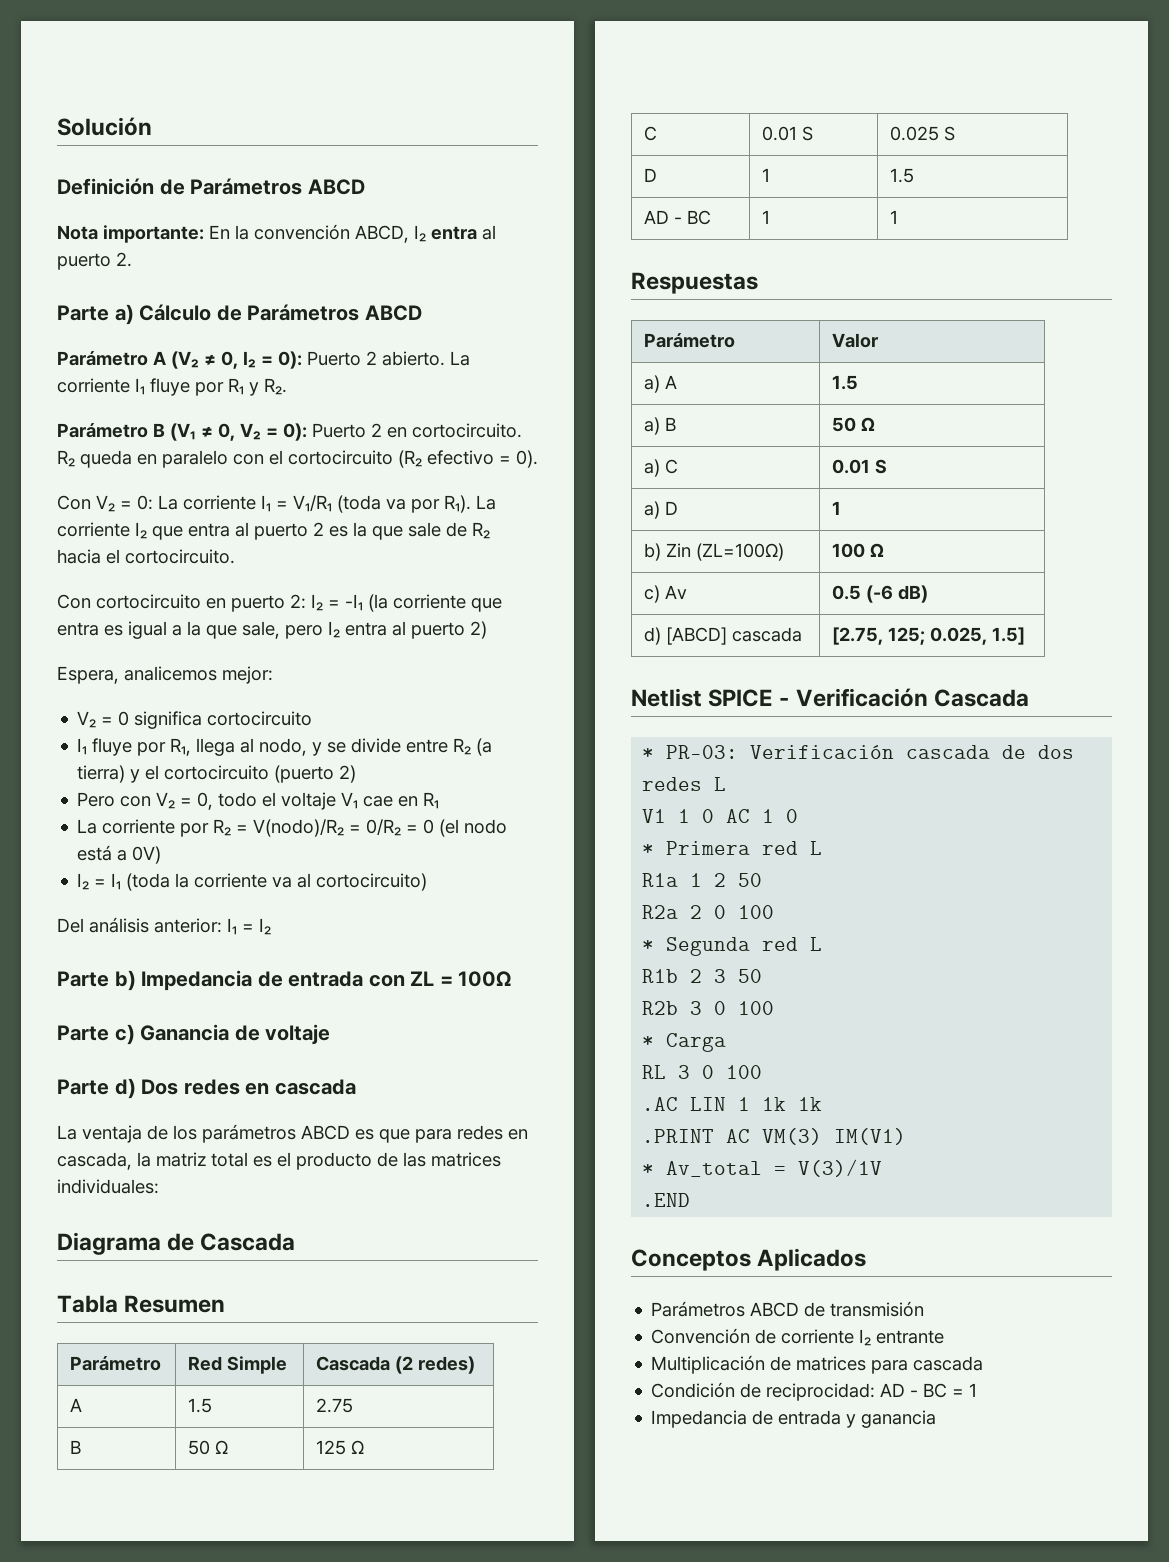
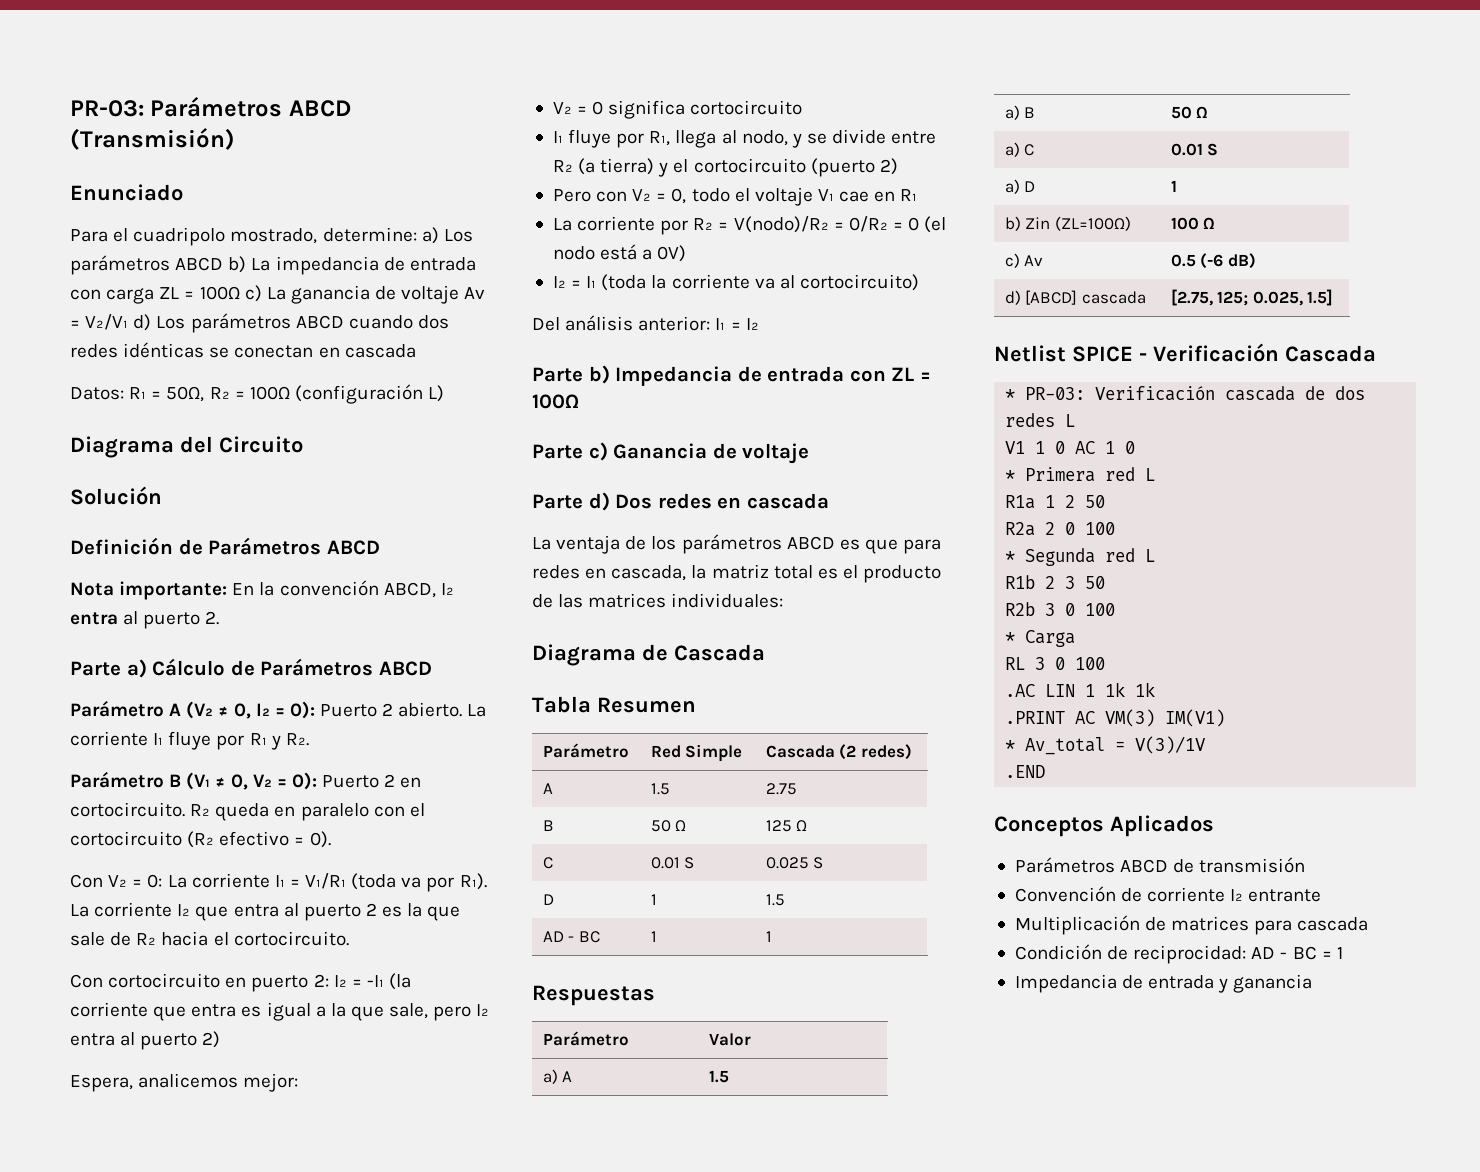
(57, 126) none -> [70,97,351,117] [70,128,235,150] [70,184,183,201] [70,227,473,246] [70,255,476,275] [70,285,486,304] [70,313,449,333] [70,342,416,358] [70,384,445,404] [70,436,303,458] PR-03: Parámetros ABCD (Transmisión) // Enunciado // Para el cuadripolo mostrado, determine: a) Los parámetros ABCD b) La impedancia de entrada con carga ZL = 100Ω c) La ganancia de voltaje Av = V₂/V₁ d) Los parámetros ABCD cuando dos redes idénticas se conectan en cascada // Datos: R₁ = 50Ω, R₂ = 100Ω (configuración L) // Diagrama del Circuito //

